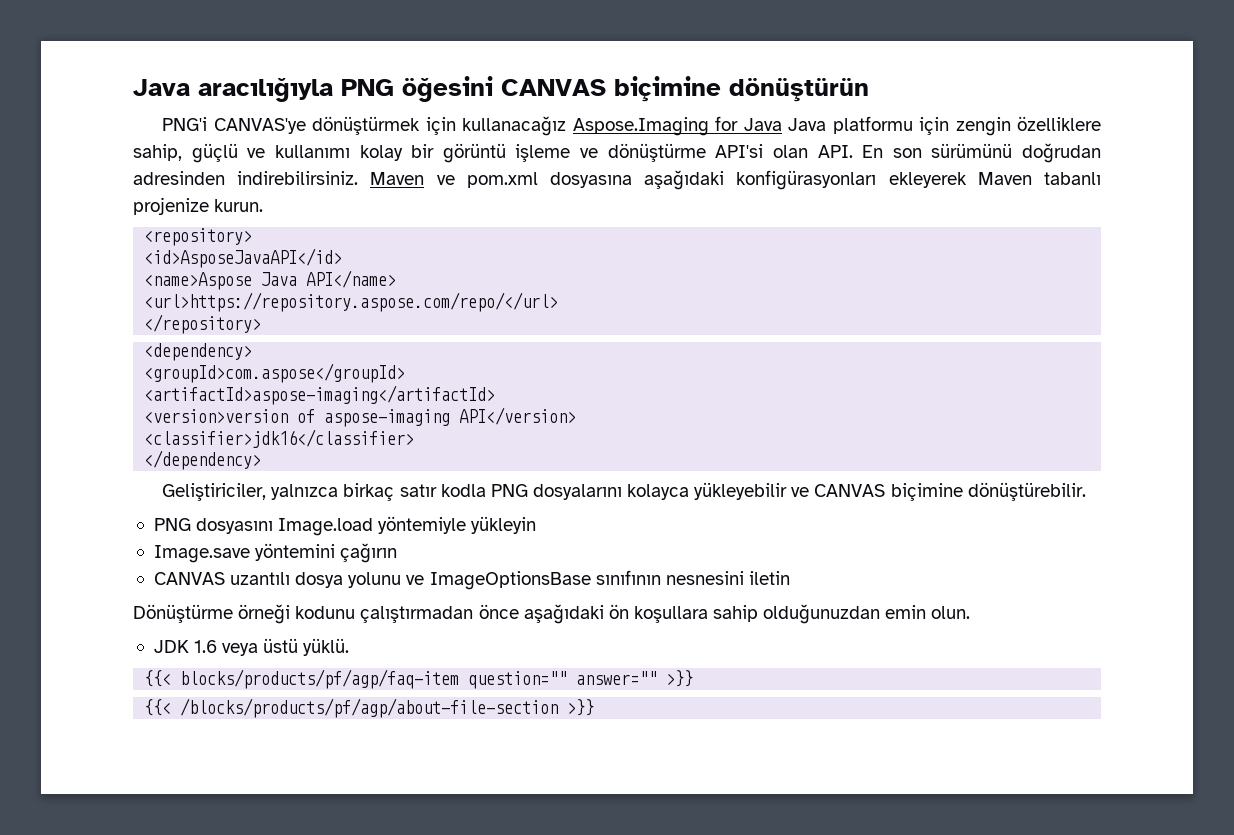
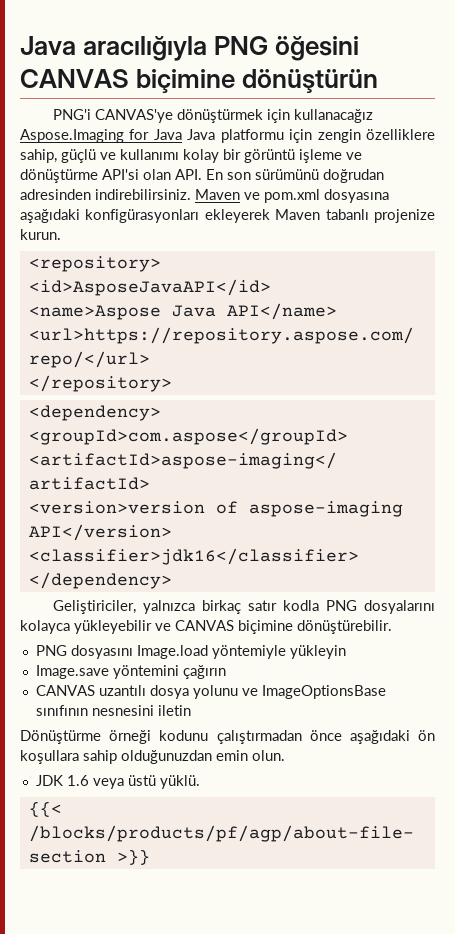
[144,669,694,689] // {{< blocks/products/pf/agp/faq-item question="" answer="" >}} -> (200, 782) none

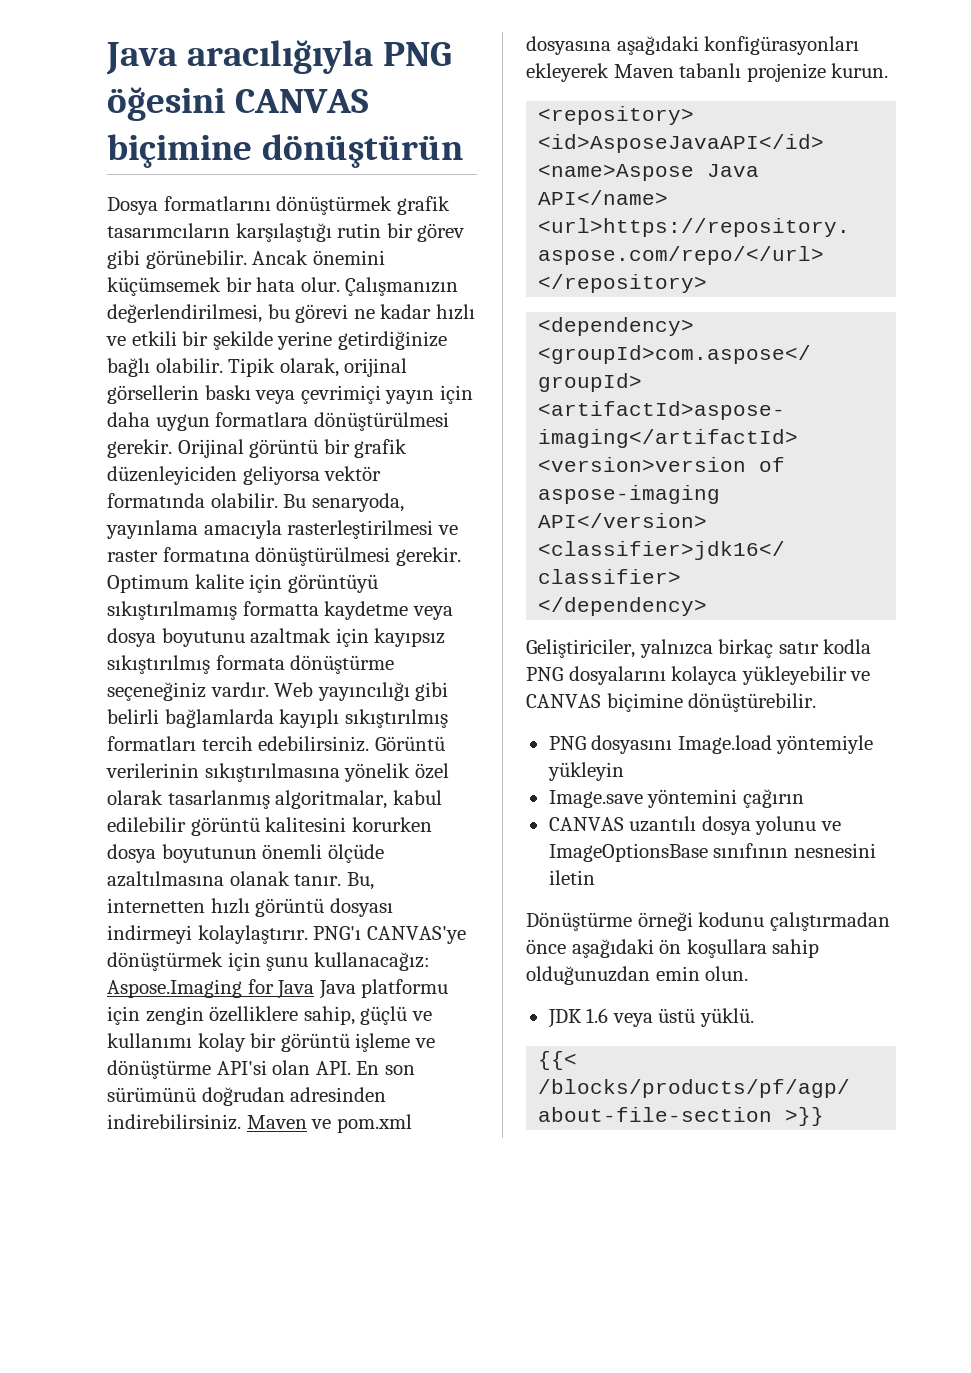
[52,109,91,120] PNG'i -> [107,196,450,215] [107,223,465,242] [107,250,385,269] [107,277,459,296] [107,304,475,323] [106,331,447,350] [107,358,408,377] [107,385,473,404] [107,412,449,431] [107,439,408,458] [107,466,382,485] [107,493,404,512] [106,520,458,539] [107,547,461,566] [107,574,378,593] [107,601,453,620] [107,628,446,647] [107,655,395,674] [107,682,449,701] [107,709,448,728] [107,736,445,752] [106,763,449,782] [107,790,442,809] [107,817,432,836] [107,844,384,863] [107,871,374,890] [107,898,393,917] [107,925,362,944] Dosya formatlarını dönüştürmek grafik tasarımcıların karşılaştığı rutin bir görev gibi görünebilir. Ancak önemini küçümsemek bir hata olur. Çalışmanızın değerlendirilmesi, bu görevi ne kadar hızlı ve etkili bir şekilde yerine getirdiğinize bağlı olabilir. Tipik olarak, orijinal görsellerin baskı veya çevrimiçi yayın için daha uygun formatlara dönüştürülmesi gerekir. Orijinal görüntü bir grafik düzenleyiciden geliyorsa vektör formatında olabilir. Bu senaryoda, yayınlama amacıyla rasterleştirilmesi ve raster formatına dönüştürülmesi gerekir. Optimum kalite için görüntüyü sıkıştırılmamış formatta kaydetme veya dosya boyutunu azaltmak için kayıpsız sıkıştırılmış formata dönüştürme seçeneğiniz vardır. Web yayıncılığı gibi belirli bağlamlarda kayıplı sıkıştırılmış formatları tercih edebilirsiniz. Görüntü verilerinin sıkıştırılmasına yönelik özel olarak tasarlanmış algoritmalar, kabul edilebilir görüntü kalitesini korurken dosya boyutunun önemli ölçüde azaltılmasına olanak tanır. Bu, internetten hızlı görüntü dosyası indirmeyi kolaylaştırır. PNG'ı
[293,109,373,123] kullanacağız -> [266,952,430,971] şunu kullanacağız:

